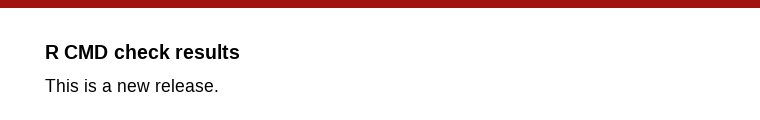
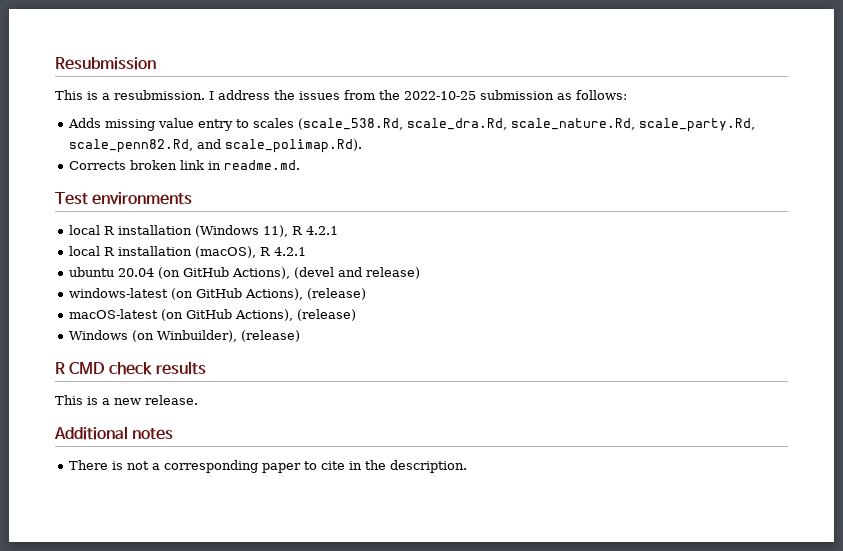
(45, 52) none -> [55,57,156,70] [55,90,627,100] [68,118,756,132] [69,139,363,153] [69,160,301,170] [55,192,193,205] [69,225,339,237] [69,246,307,258] [69,267,421,279] [69,288,367,300] [69,309,357,321] [69,330,301,342] Resubmission // This is a resubmission. I address the issues from the 2022-10-25 submission as follows: // Adds missing value entry to scales (scale_538.Rd, scale_dra.Rd, scale_nature.Rd, scale_party.Rd, scale_penn82.Rd, and scale_polimap.Rd). // Corrects broken link in readme.md. // Test environments // local R installation (Windows 11), R 4.2.1 // local R installation (macOS), R 4.2.1 // ubuntu 20.04 (on GitHub Actions), (devel and release) // windows-latest (on GitHub Actions), (release) // macOS-latest (on GitHub Actions), (release) // Windows (on Winbuilder), (release) //
(219, 85) none -> [54,426,174,440] [69,460,468,473] // Additional notes // There is not a corresponding paper to cite in the description.

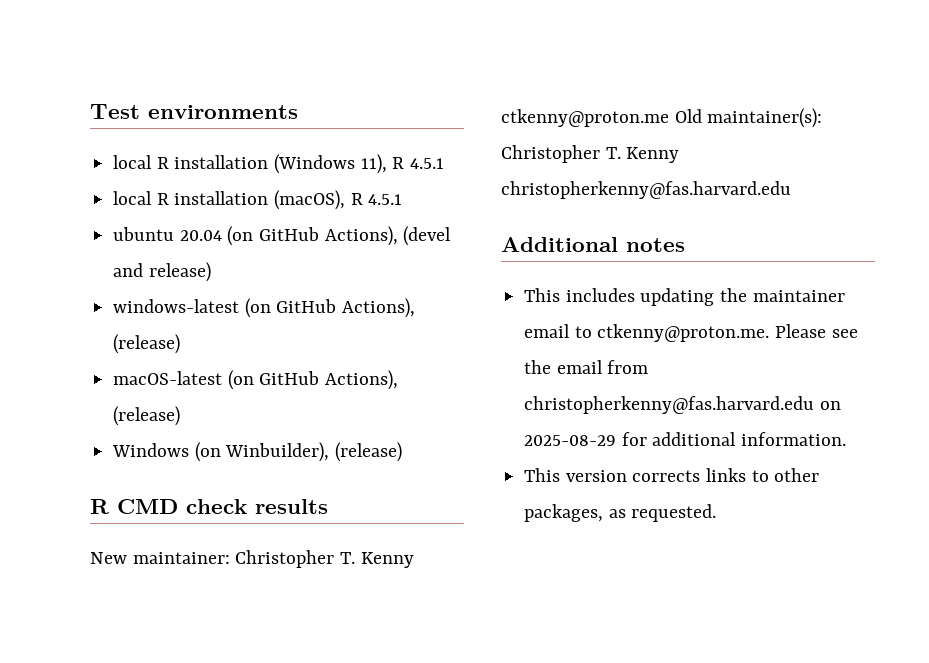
[55,57,156,70] [55,90,627,100] [68,118,756,132] [69,139,363,153] [69,160,301,170] Resubmission // This is a resubmission. I address the issues from the 2022-10-25 submission as follows: // Adds missing value entry to scales (scale_538.Rd, scale_dra.Rd, scale_nature.Rd, scale_party.Rd, scale_penn82.Rd, and scale_polimap.Rd). // Corrects broken link in readme.md. // -> (90, 111) none
[306,226,339,235] 4.2.1 -> [410,158,445,169] 4.5.1
[274,247,307,256] 4.2.1 -> [368,194,403,205] 4.5.1
[55,395,198,405] [54,426,174,440] [69,460,468,473] This is a new release. // Additional notes // There is not a corresponding paper to cite in the description. -> [90,550,414,568] [501,108,823,128] [501,145,680,163] [501,181,791,199] [501,237,685,252] [524,288,845,306] [524,324,858,342] [524,360,649,374] [524,396,841,414] [524,432,847,446] [524,468,820,482] [524,504,717,522] New maintainer: Christopher T. Kenny ctkenny@proton.me Old maintainer(s): Christopher T. Kenny christopherkenny@fas.harvard.edu // Additional notes // This includes updating the maintainer email to ctkenny@proton.me. Please see the email from christopherkenny@fas.harvard.edu on 2025-08-29 for additional information. // This version corrects links to other packages, as requested.

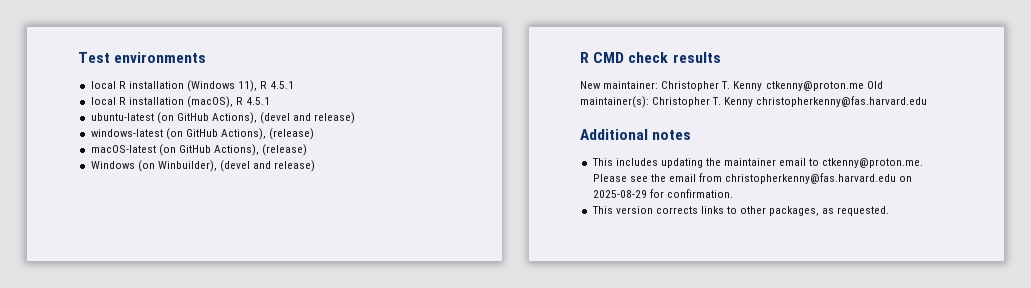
[113,227,222,241] ubuntu 20.04 -> [90,113,154,121] ubuntu-latest
[335,442,403,462] (release) -> [219,160,316,172] (devel and release)
[652,432,847,446] additional information. -> [666,189,733,198] confirmation.

